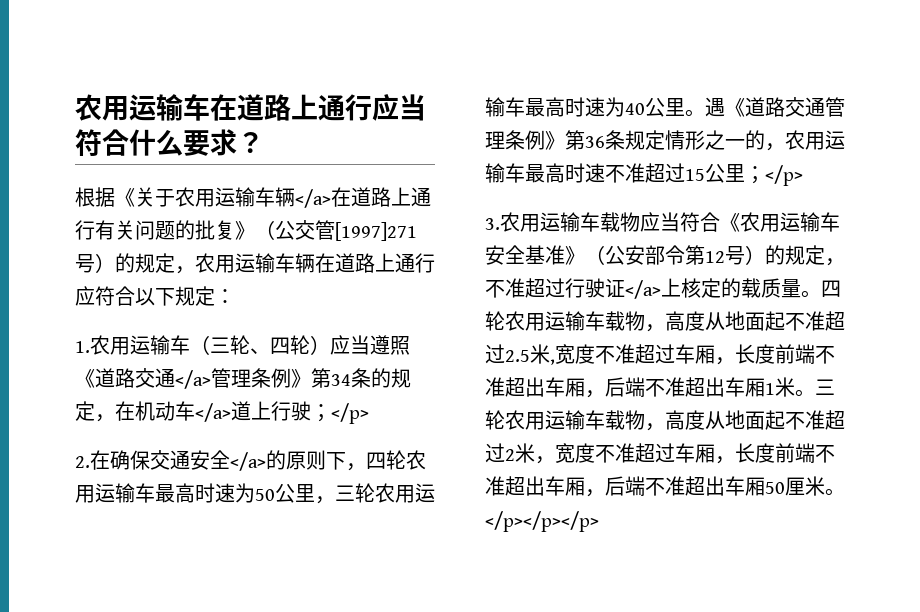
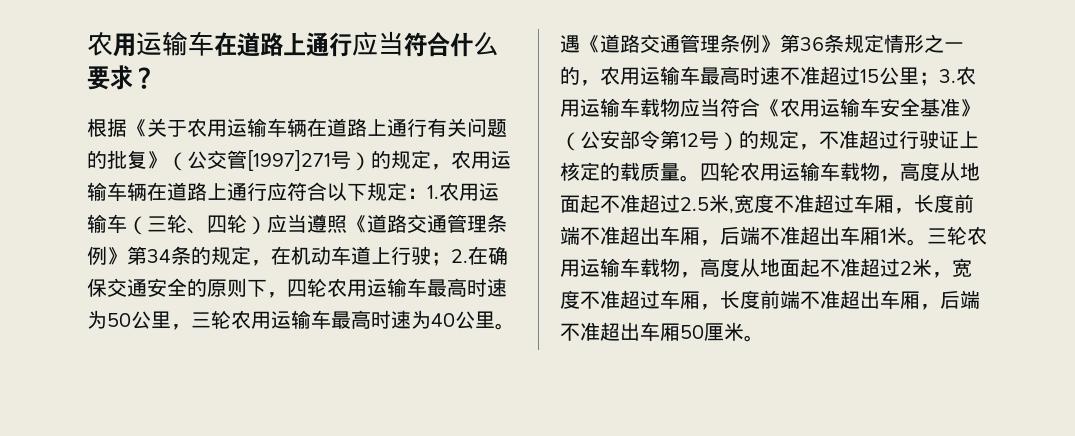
[295,189,331,208] </a> -> (307, 127) none
(235, 296) // -> (427, 193) none
[175,370,211,389] </a> -> (447, 224) none
[195,403,231,422] </a> -> (351, 256) none
[331,403,369,424] </p> // -> (451, 259) none
[230,452,266,471] </a> -> (187, 287) none
[765,165,803,186] </p> // -> (939, 79) none
[625,280,661,299] </a> -> (959, 139) none
[485,511,599,532] </p></p></p> -> (764, 338) none

